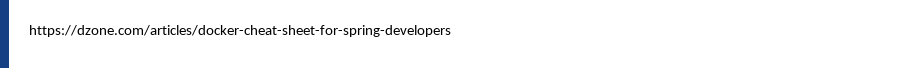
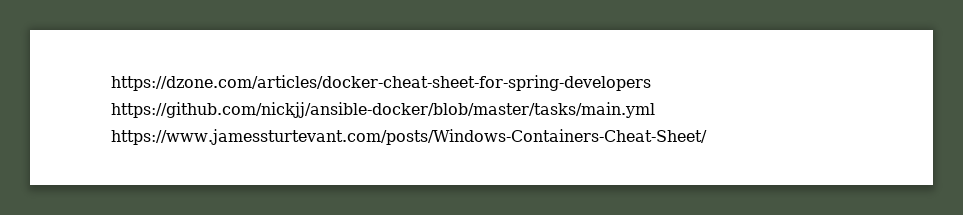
(451, 31) none -> [111,102,655,118] [111,129,707,145] // https://github.com/nickjj/ansible-docker/blob/master/tasks/main.yml // https://www.jamessturtevant.com/posts/Windows-Containers-Cheat-Sheet/

